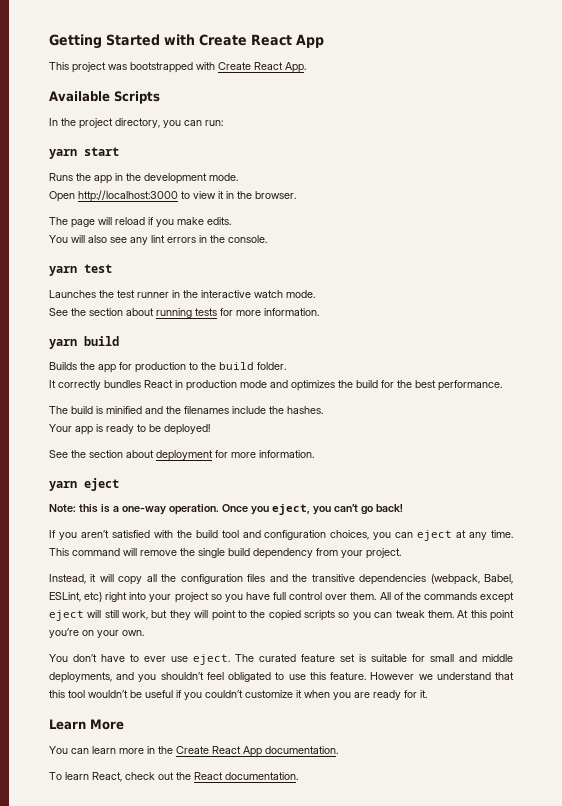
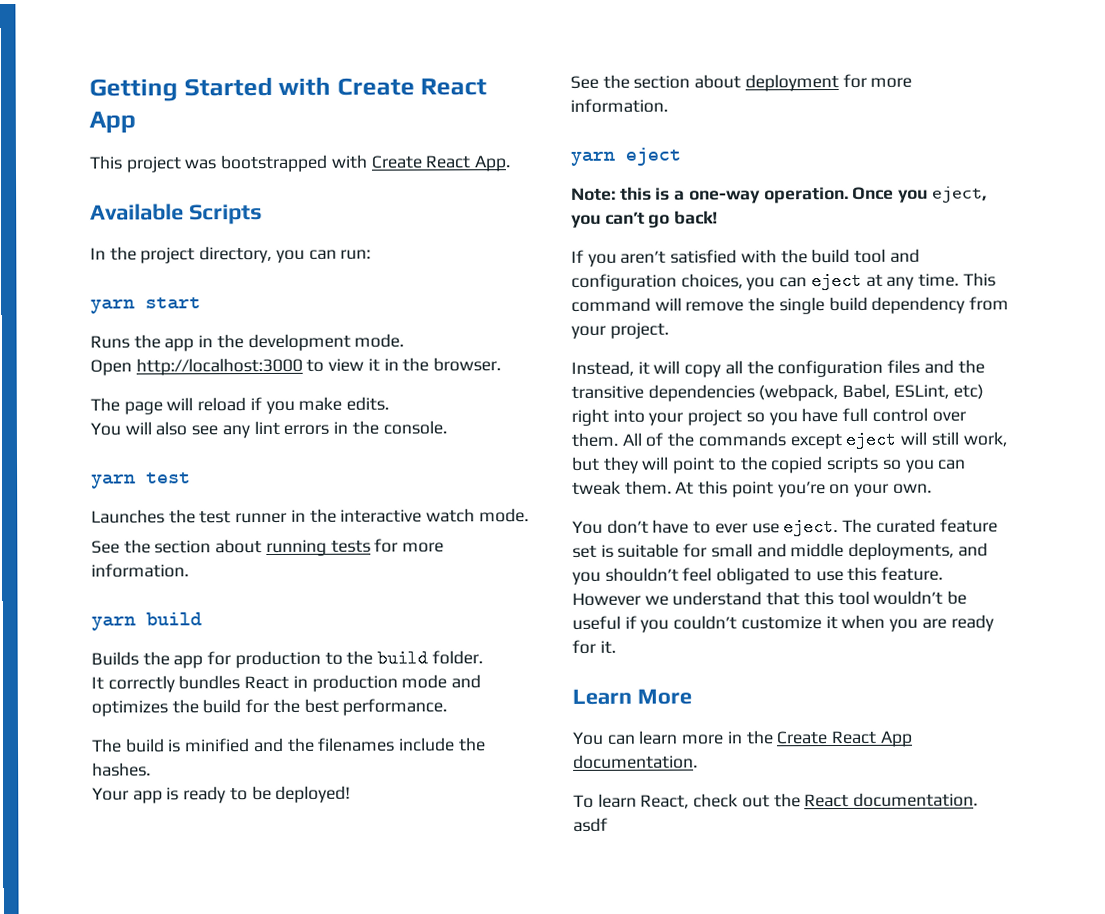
(298, 776) none -> [573,817,608,832] asdf

